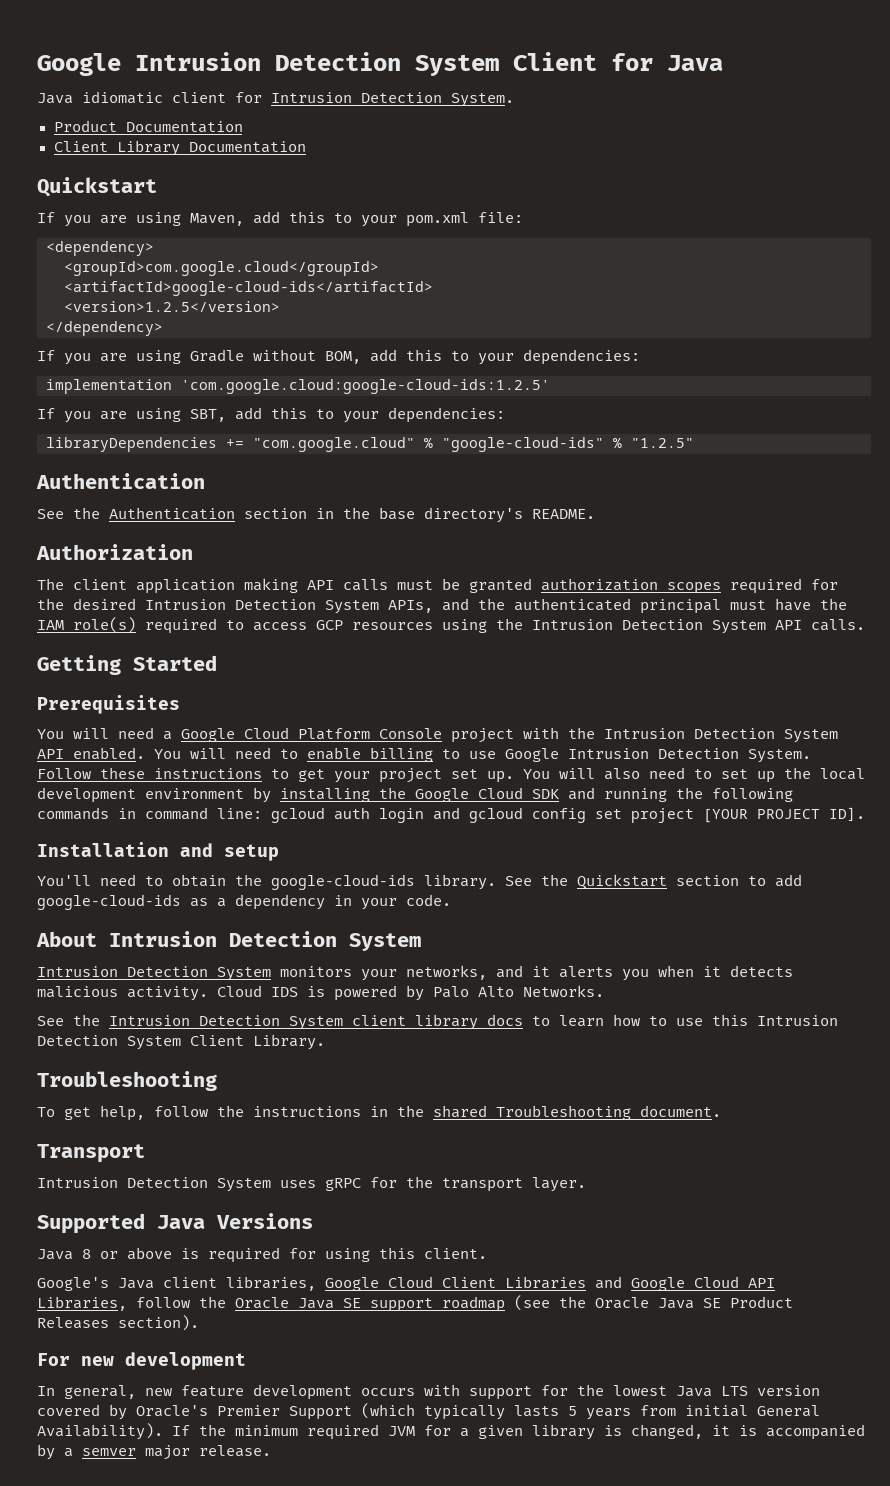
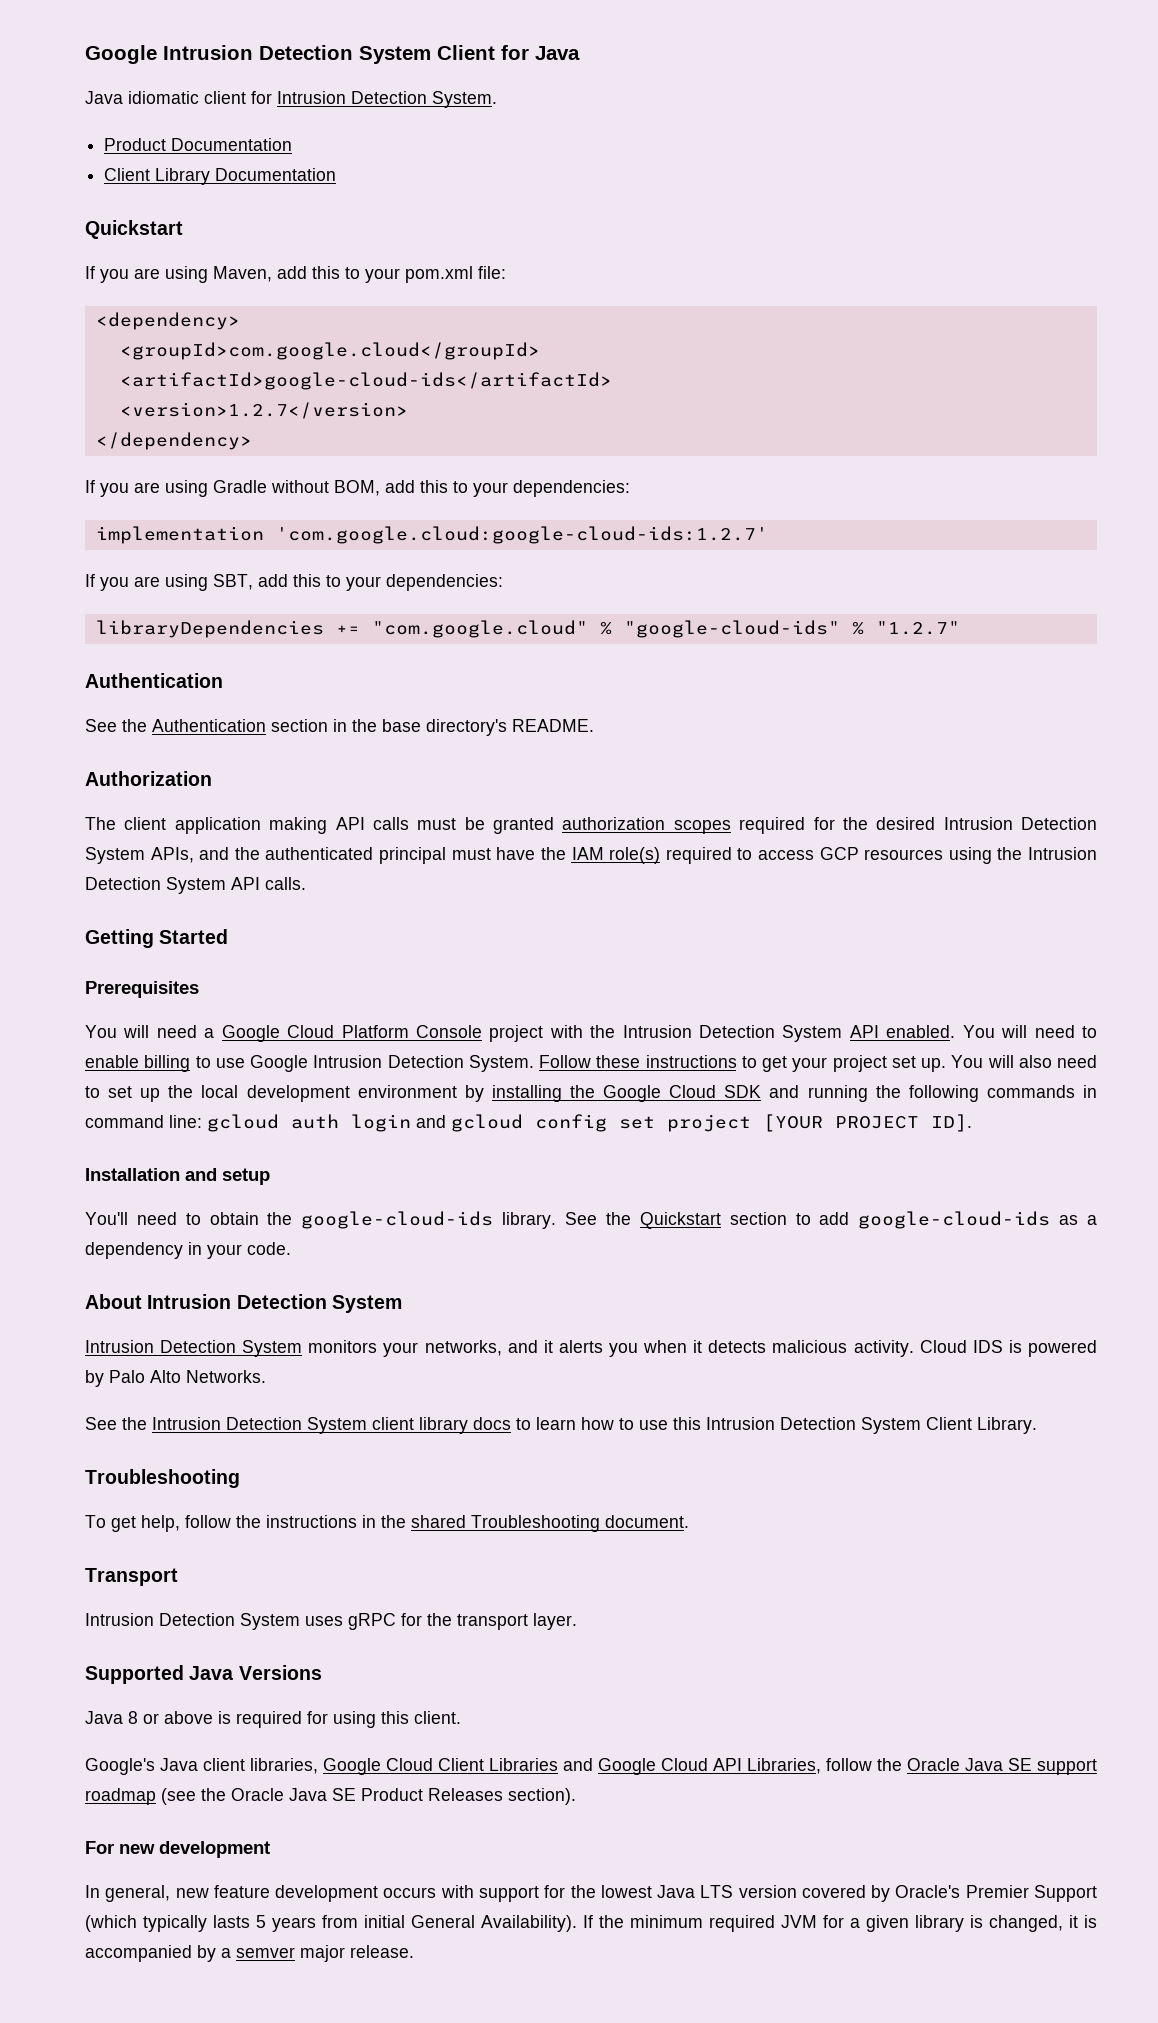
[64,301,280,312] <version>1.2.5</version> -> [119,402,408,419] <version>1.2.7</version>
[181,379,550,394] 'com.google.cloud:google-cloud-ids:1.2.5' -> [275,526,768,544] 'com.google.cloud:google-cloud-ids:1.2.7'
[631,438,694,448] "1.2.5" -> [875,621,960,635] "1.2.7"

